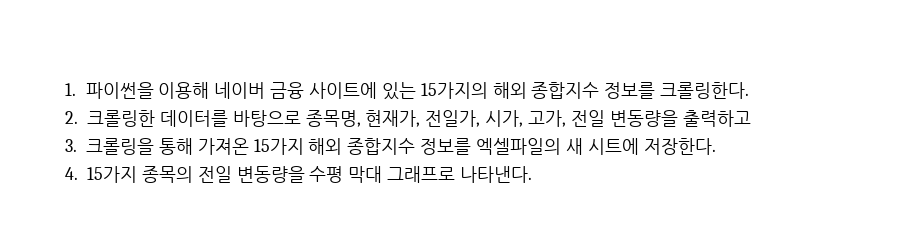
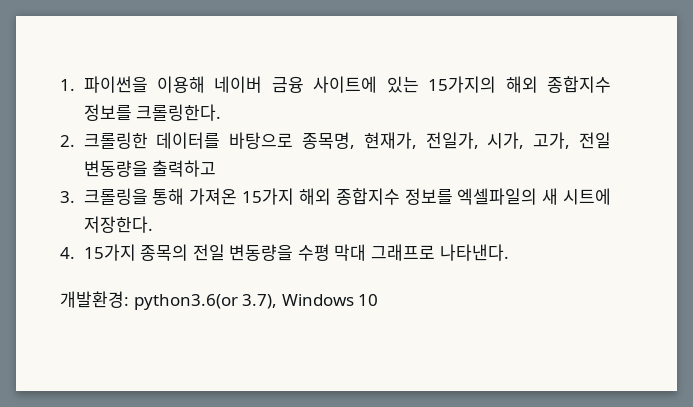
(533, 174) none -> [60,291,379,310] // 개발환경: python3.6(or 3.7), Windows 10

